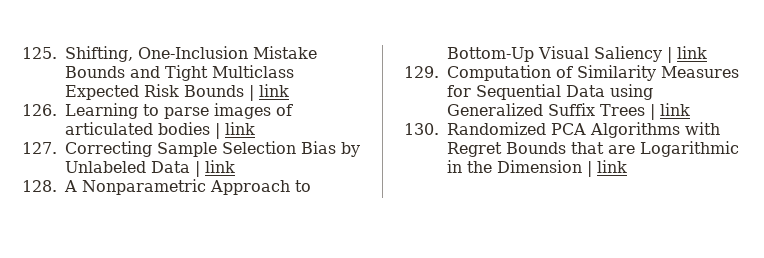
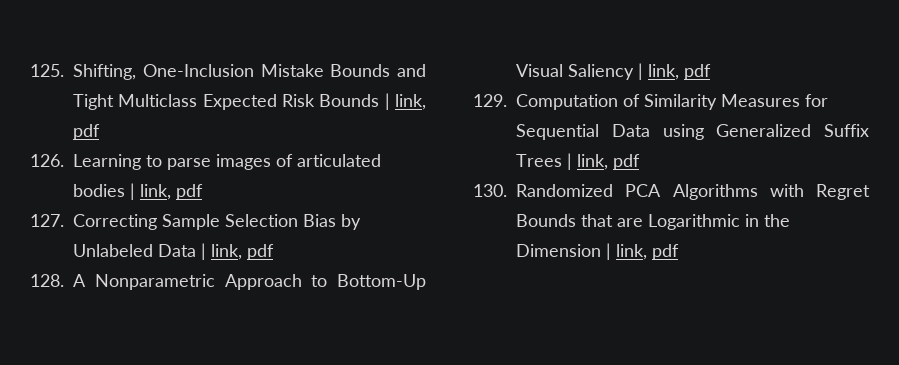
[259,84,289,97] link -> [394,94,426,110] [73,124,100,140] link, pdf
[225,122,255,135] link -> [140,184,203,200] link, pdf
[205,160,235,173] link -> [211,244,274,260] link, pdf
[677,46,707,59] link -> [648,64,711,80] link, pdf
[660,103,690,116] link -> [577,154,640,170] link, pdf
[597,160,627,173] link -> [616,244,679,260] link, pdf

